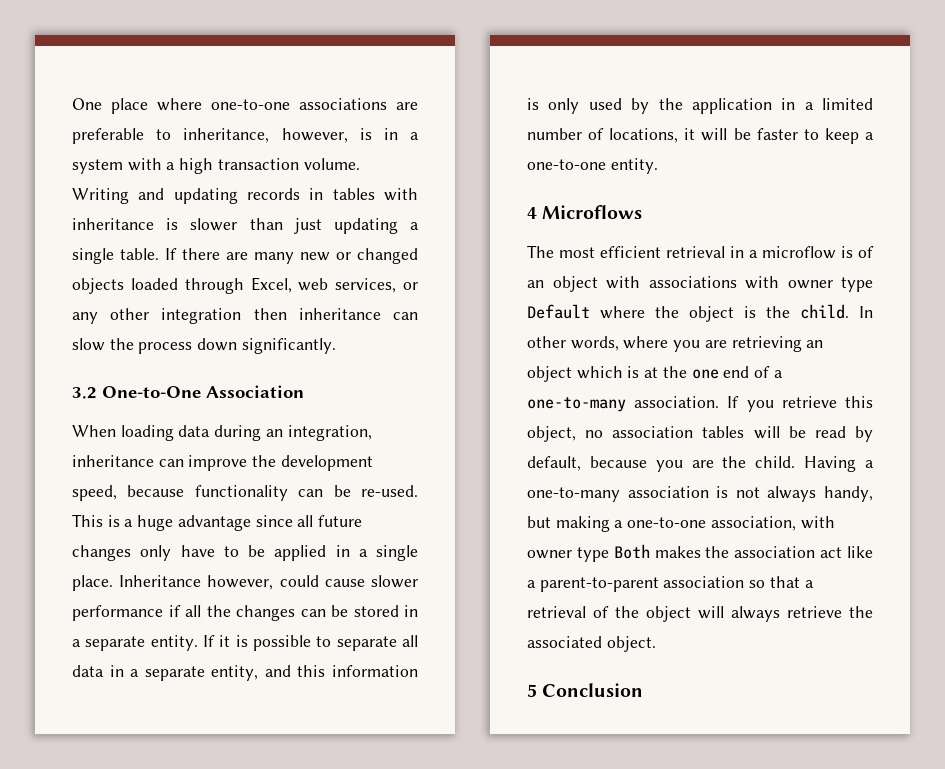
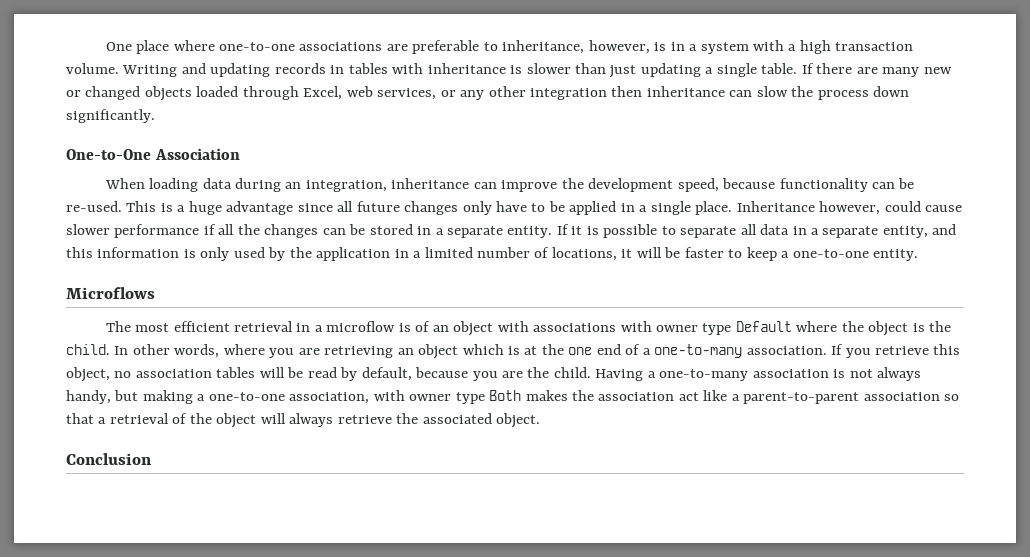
[72,387,97,399] 3.2 -> (155, 116) none
[527,207,537,219] 4 -> (919, 255) none
[527,684,537,697] 5 -> (541, 420) none

